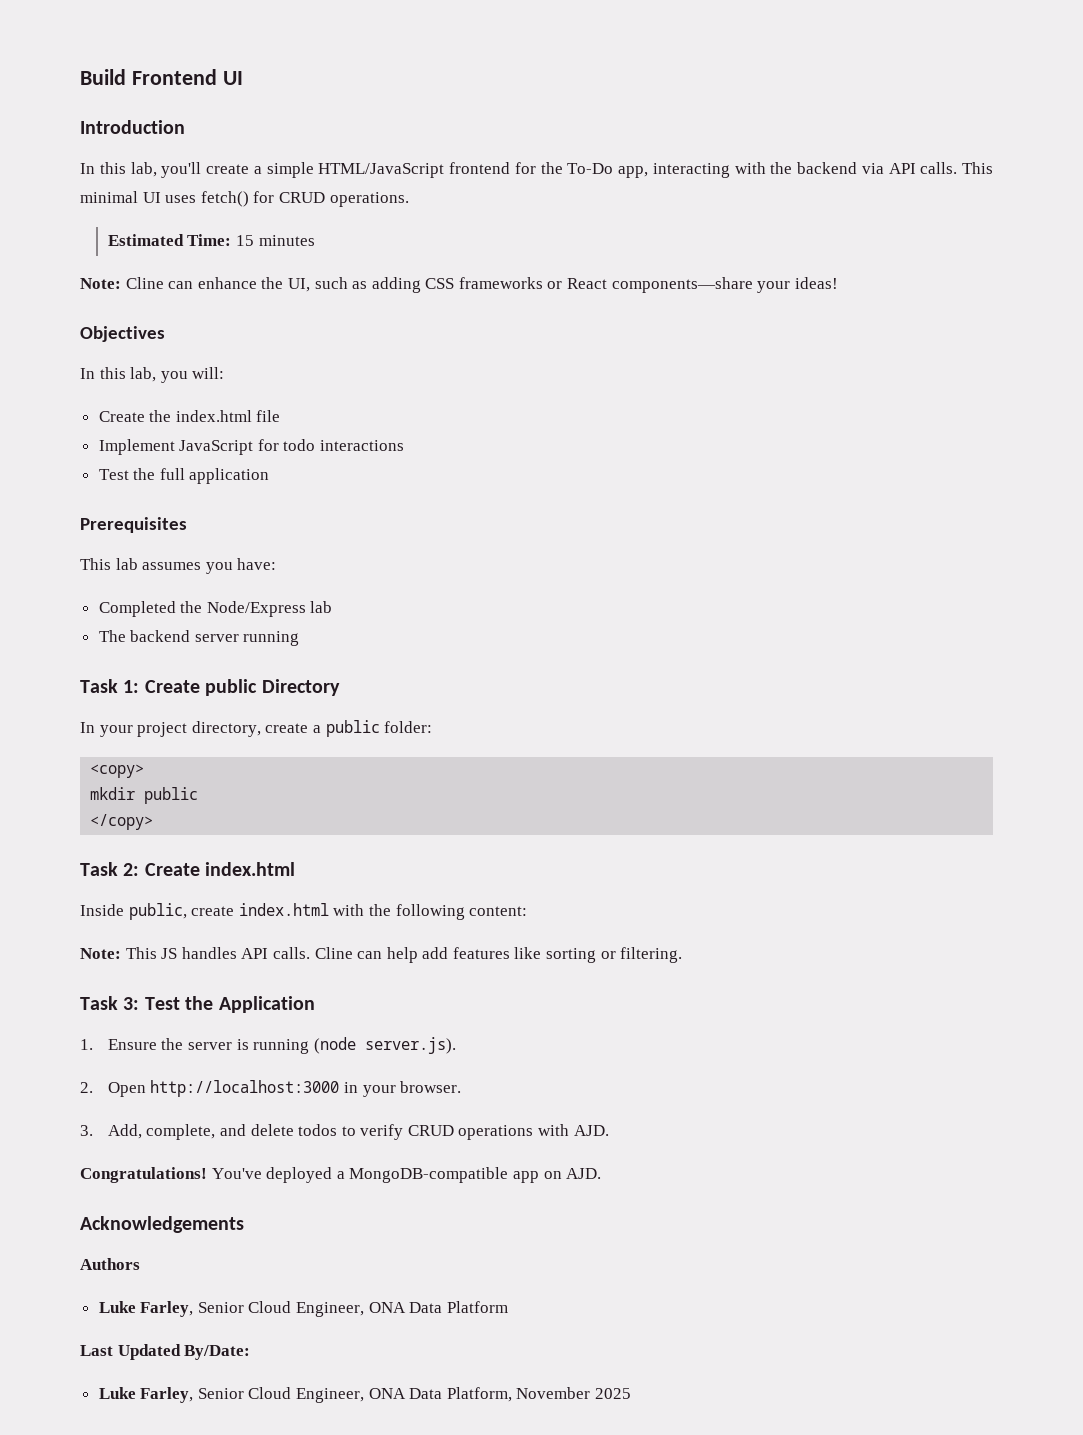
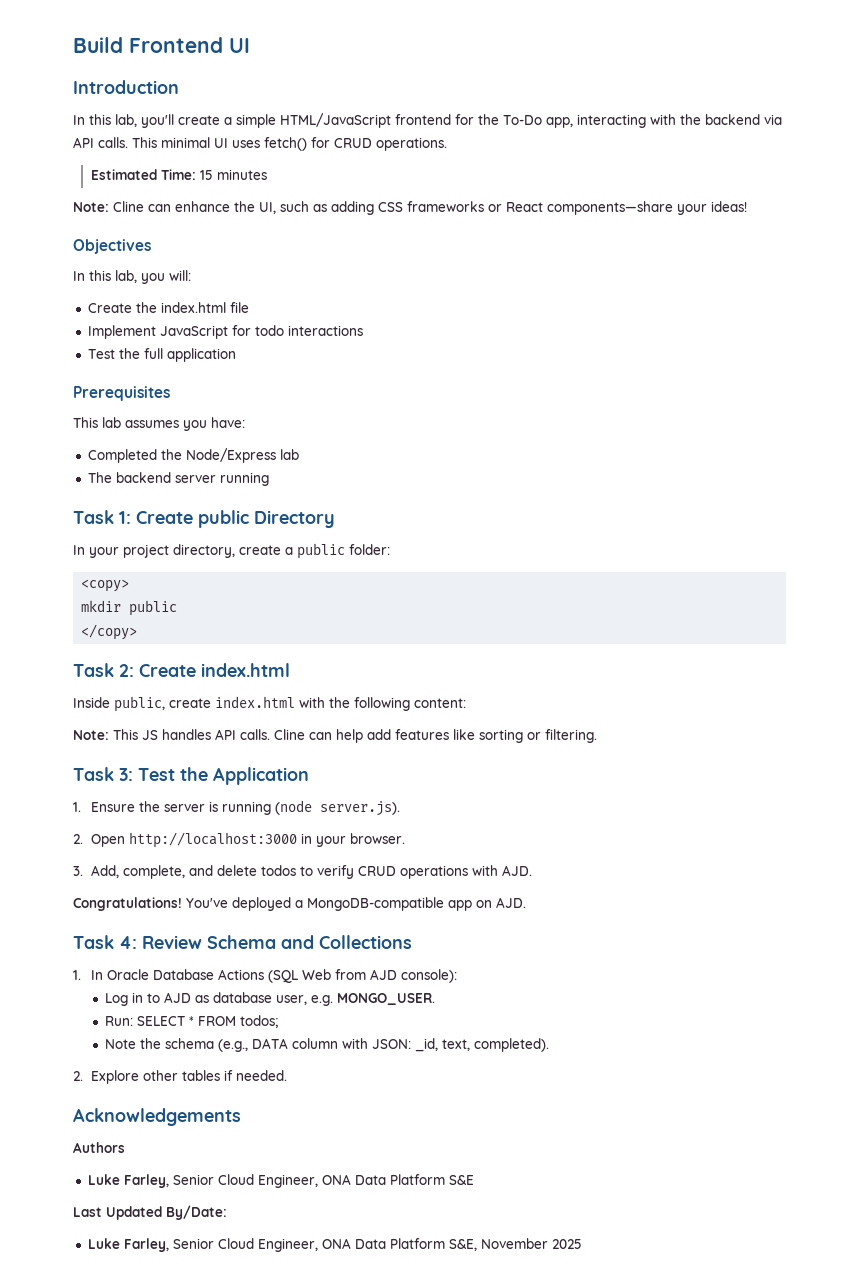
(602, 1173) none -> [73,935,412,949] [73,969,457,983] [105,992,436,1006] [105,1015,279,1028] [105,1038,550,1052] [73,1070,287,1084] // Task 4: Review Schema and Collections // 1. In Oracle Database Actions (SQL Web from AJD console): // Log in to AJD as database user, e.g. MONGO_USER. // Run: SELECT * FROM todos; // Note the schema (e.g., DATA column with JSON: _id, text, completed). // 2. Explore other tables if needed.
(508, 1307) none -> [448,1175,474,1185] S&E
[446,1387,512,1402] Platform, -> [389,1238,477,1251] Platform S&E,

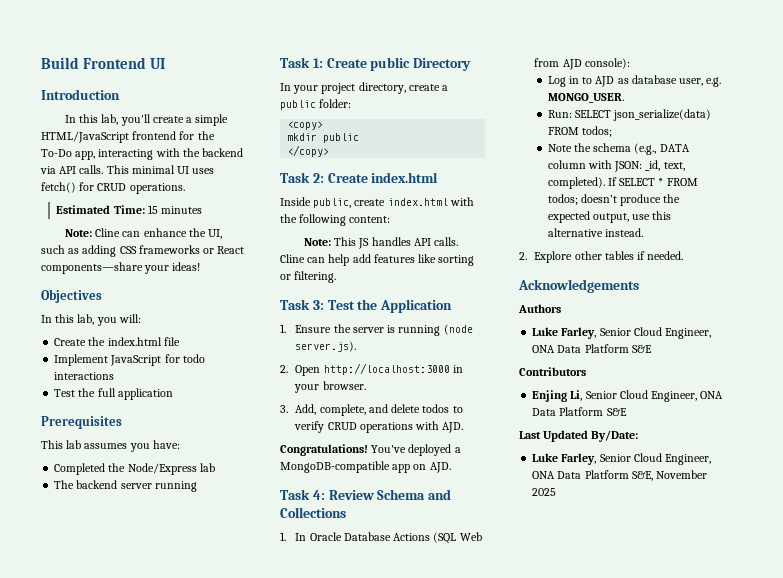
[189,1016,195,1026] * -> [613,109,712,121] json_serialize(data)
(550, 1045) none -> [607,177,698,186] [547,194,681,206] [547,211,672,223] [547,228,643,237] If SELECT * FROM todos; doesn’t produce the expected output, use this alternative instead.
(474, 1180) none -> [519,367,586,376] [532,390,724,402] [532,407,627,416] // Contributors // Enjing Li, Senior Cloud Engineer, ONA Data Platform S&E

